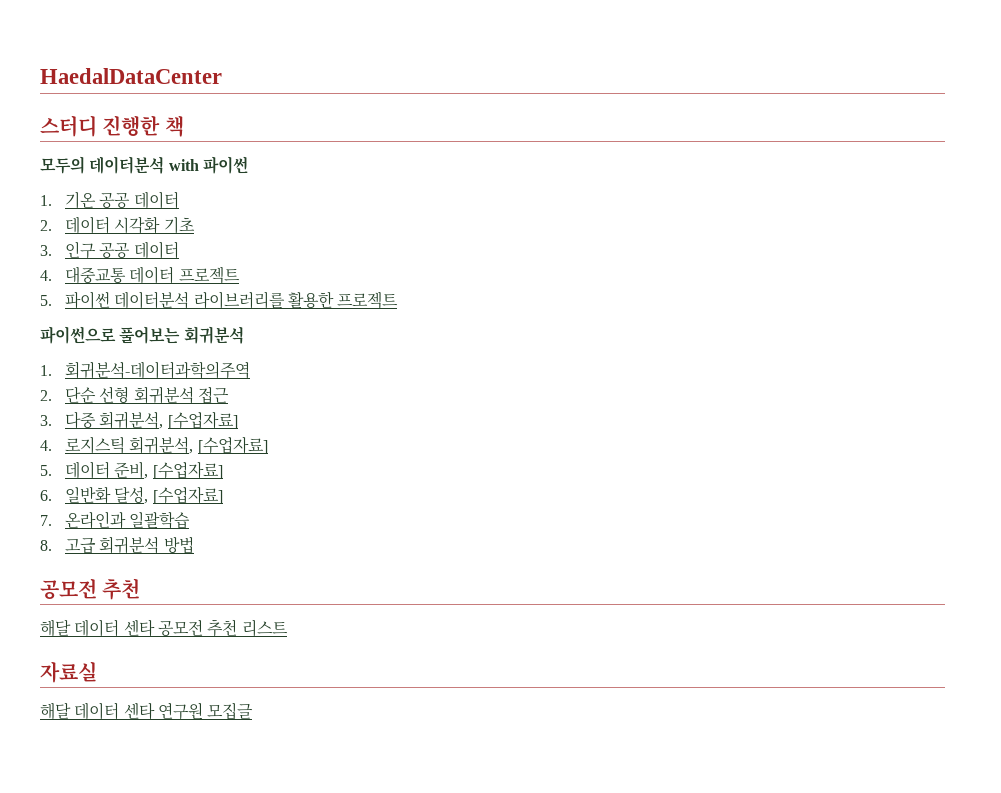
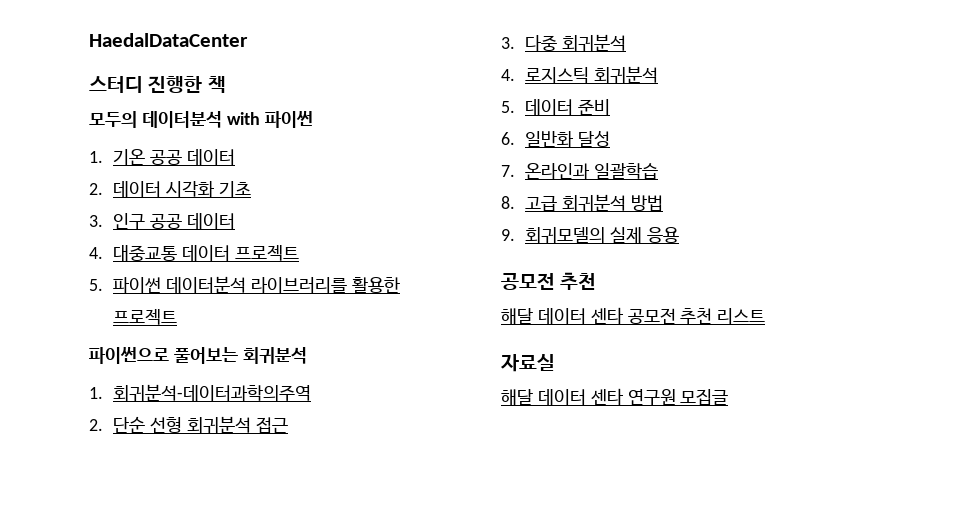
[99,411,238,429] 회귀분석, [수업자료] -> [561,34,626,52] 회귀분석
[129,436,268,454] 회귀분석, [수업자료] -> [593,66,658,84] 회귀분석
[114,461,223,479] 준비, [수업자료] -> [577,99,610,115] 준비
[114,486,223,504] 달성, [수업자료] -> [577,131,610,147] 달성
(194, 545) none -> [501,227,679,244] // 9. 회귀모델의 실제 응용

